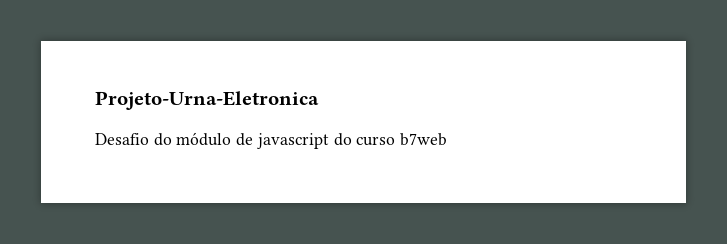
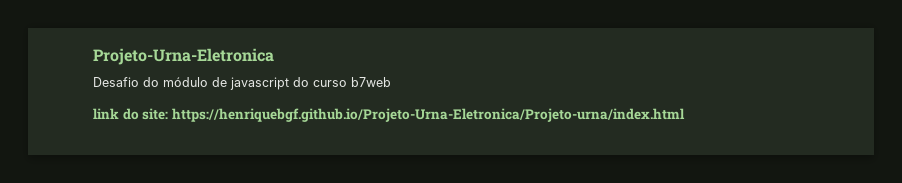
(448, 139) none -> [93,108,685,122] // link do site: https://henriquebgf.github.io/Projeto-Urna-Eletronica/Projeto-urna/index.html

